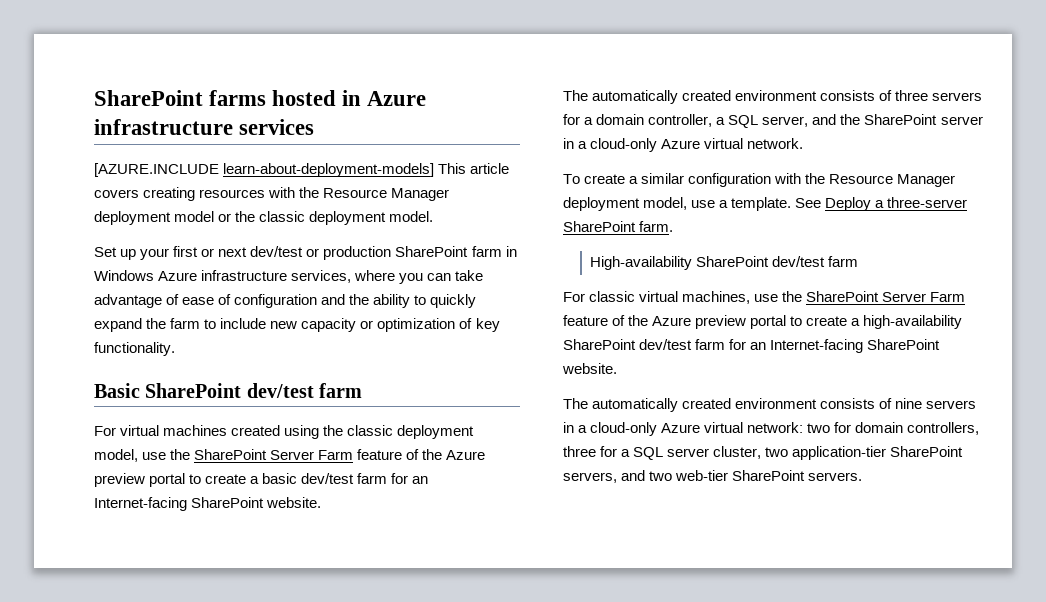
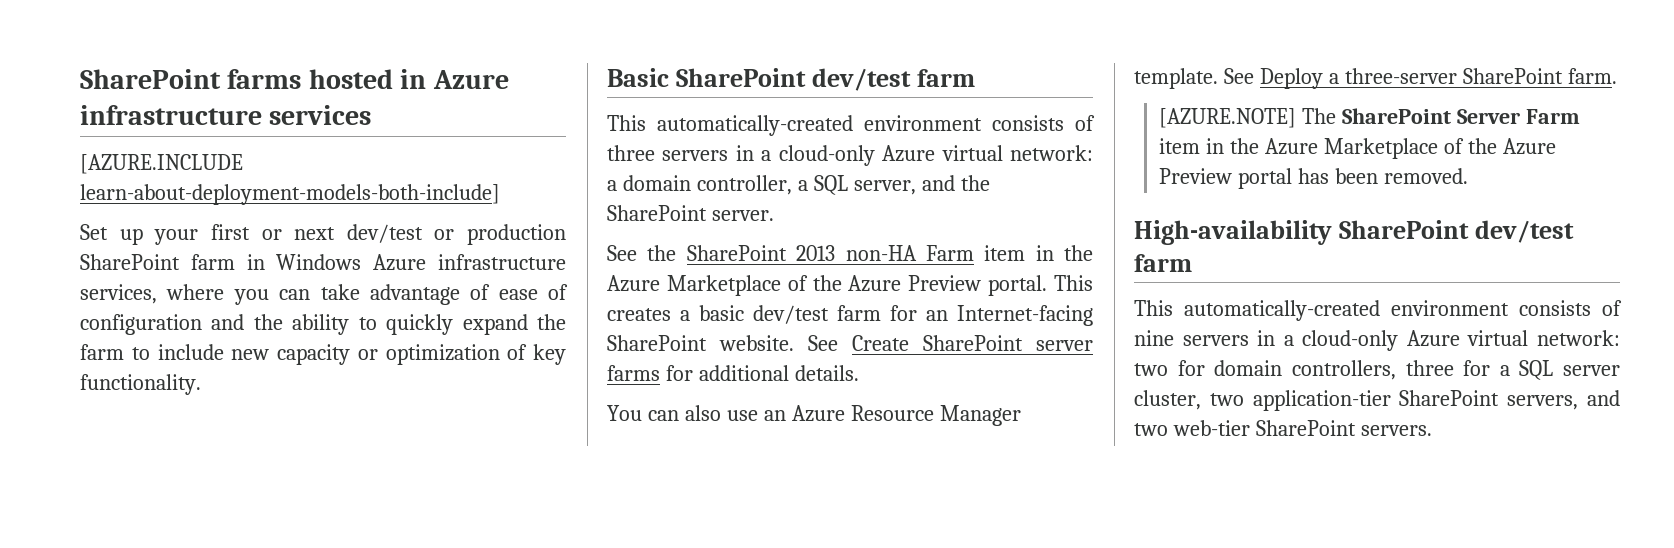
[223,163,510,177] [94,187,450,201] [94,211,434,225] learn-about-deployment-models] This article covers creating resources with the Resource Manager deployment model or the classic deployment model. -> [80,184,500,205] learn-about-deployment-models-both-include]
[94,425,475,439] [94,449,486,462] [94,473,247,487] For virtual machines created using the classic deployment model, use the SharePoint Server Farm feature of the Azure preview portal to create -> [607,115,1095,136] [607,145,1093,166] [607,175,990,195] [607,205,774,221] [607,245,1093,261] [607,275,1093,296] [607,308,671,321] This automatically-created environment consists of three servers in a cloud-only Azure virtual network: a domain controller, a SQL server, and the SharePoint server. // See the SharePoint 2013 non-HA Farm item in the Azure Marketplace of the Azure Preview portal. This creates
[563,90,983,104] [563,114,983,128] [563,138,804,152] [563,173,956,187] [563,197,729,211] // The automatically created environment consists of three servers for a domain controller, a SQL server, and the SharePoint server in a cloud-only Azure virtual network. // To create a similar configuration with the Resource Manager deployment model, use a -> [808,335,1093,351] [607,365,859,381] [607,405,1021,426] See Create SharePoint server farms for additional details. // You can also use an Azure Resource Manager
[590,256,859,270] [563,291,966,304] [563,315,963,329] [563,339,941,353] [562,363,617,374] [563,398,732,412] High-availability SharePoint dev/test farm // For classic virtual machines, use the SharePoint Server Farm feature of the Azure preview portal to create a high-availability SharePoint dev/test farm for an Internet-facing SharePoint website. // The automatically created -> [1158,108,1580,128] [1158,138,1556,159] [1158,168,1468,189] [1134,220,1574,245] [1134,254,1192,272] [1134,300,1380,321] [AZURE.NOTE] The SharePoint Server Farm item in the Azure Marketplace of the Azure Preview portal has been removed. // High-availability SharePoint dev/test farm // This automatically-created

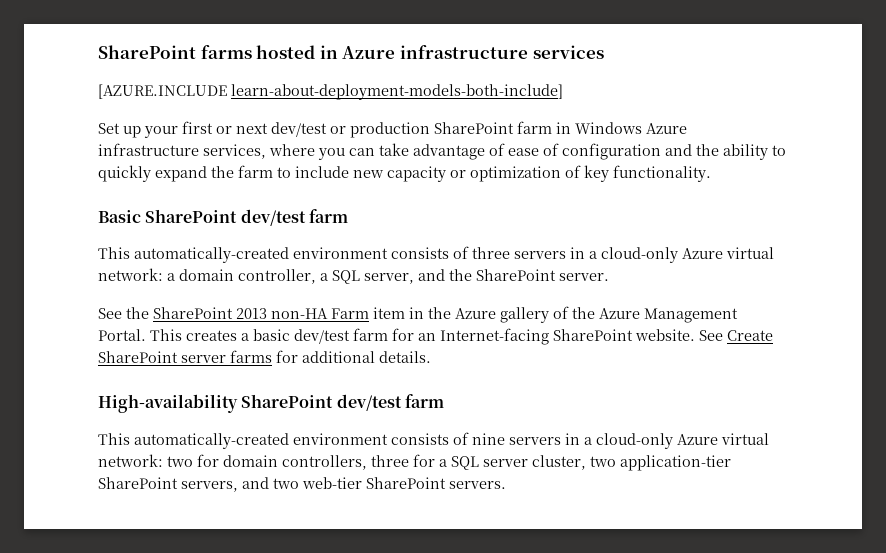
[666,275,1048,296] Marketplace of the Azure Preview portal. -> [500,306,738,323] [98,329,146,341] gallery of the Azure Management Portal.
[607,405,1021,426] [1134,68,1617,89] [1158,108,1580,128] [1158,138,1556,159] [1158,168,1468,189] // You can also use an Azure Resource Manager template. See Deploy a three-server SharePoint farm. // [AZURE.NOTE] The SharePoint Server Farm item in the Azure Marketplace of the Azure Preview portal has been removed. -> (431, 357) none

